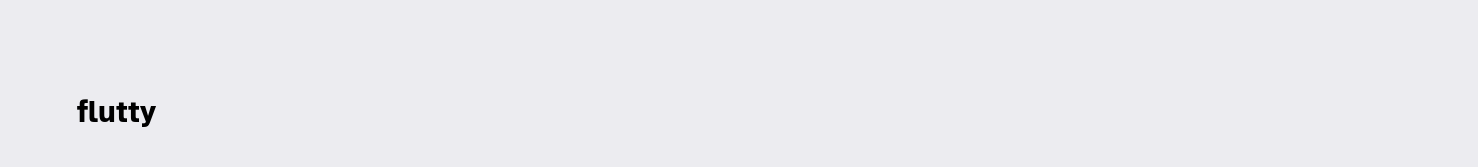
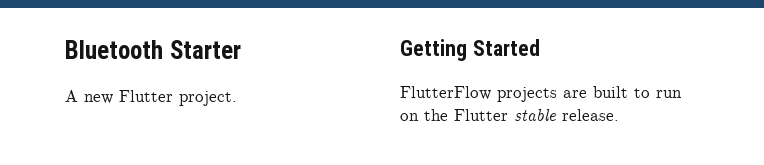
[77,99,157,127] flutty -> [65,40,241,59] [65,90,237,106] [400,39,540,61] [400,86,682,102] [400,109,619,121] Bluetooth Starter // A new Flutter project. // Getting Started // FlutterFlow projects are built to run on the Flutter stable release.

